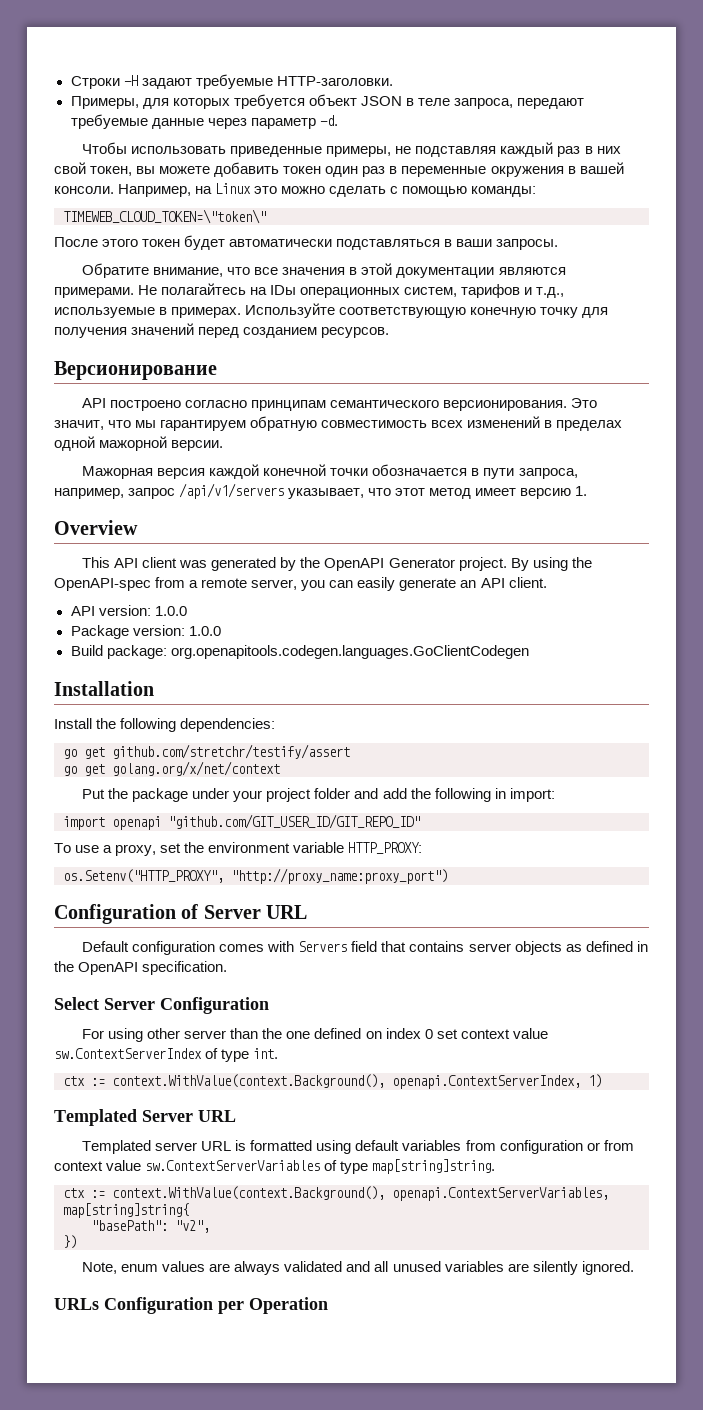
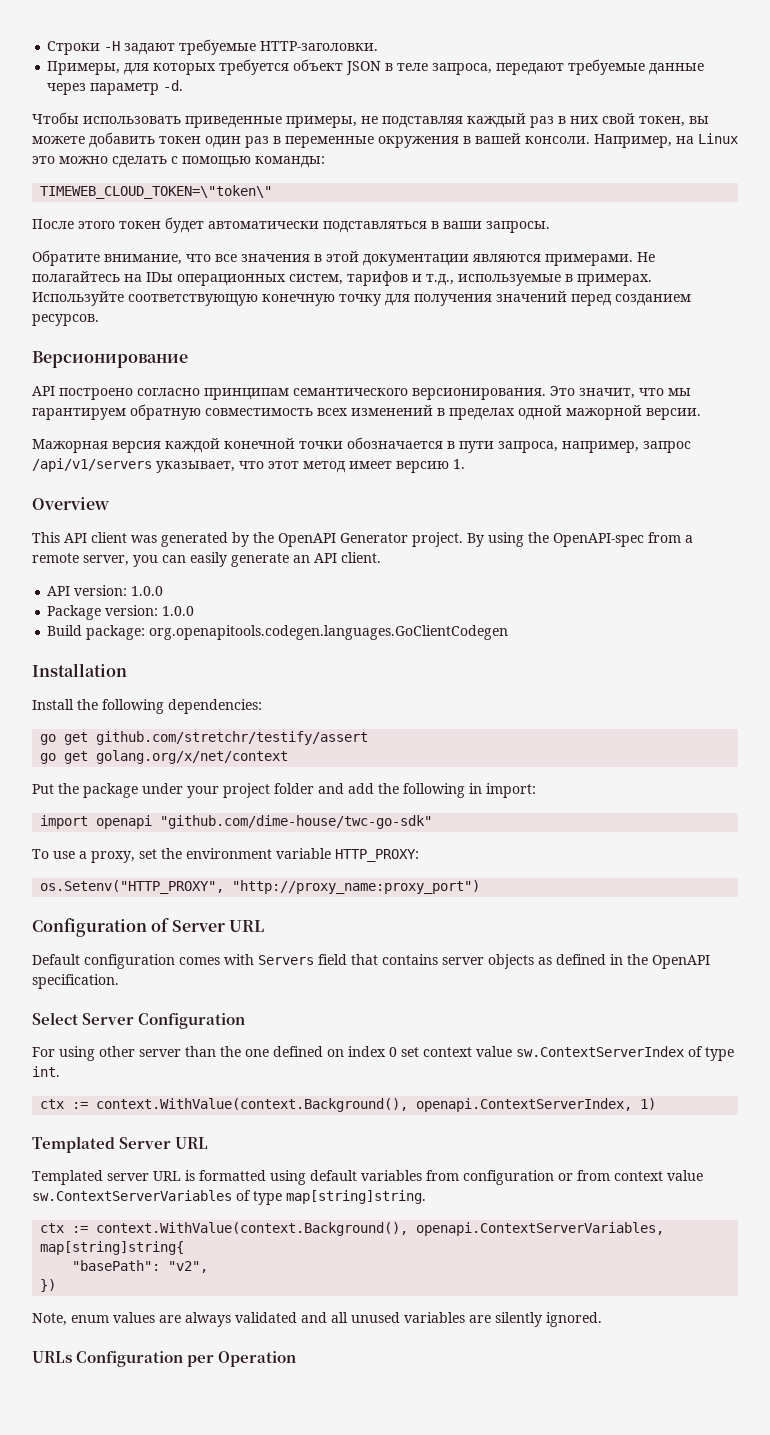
[168,814,420,829] "github.com/GIT_USER_ID/GIT_REPO_ID" -> [160,815,433,829] "github.com/dime-house/twc-go-sdk"

